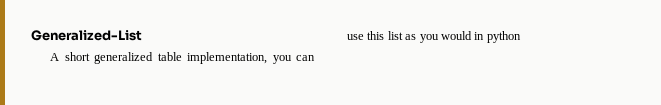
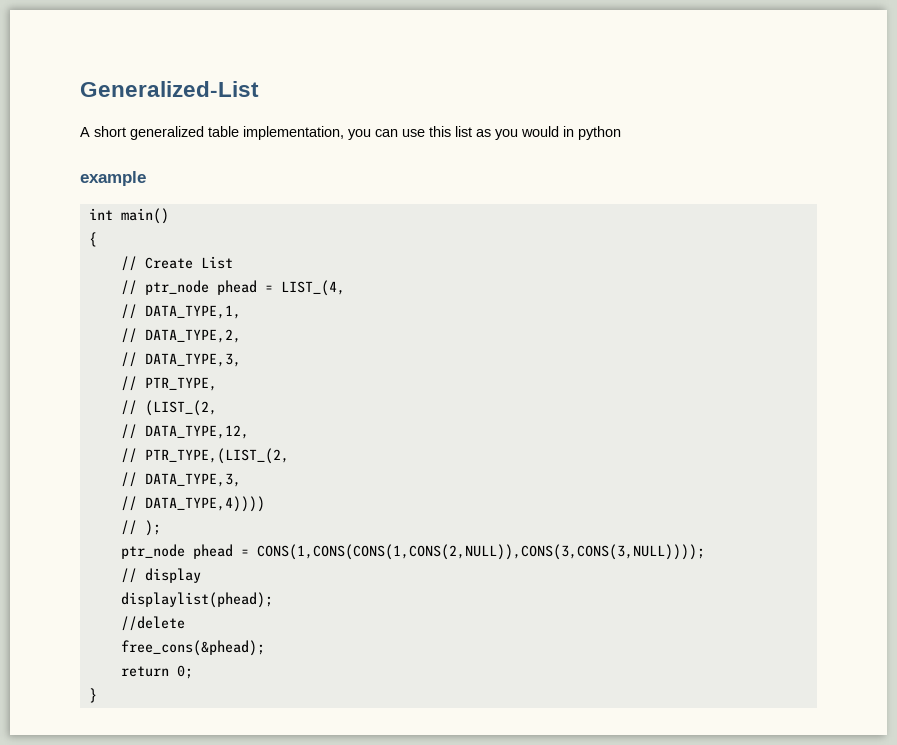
(521, 37) none -> [80,171,146,186] [88,208,169,224] [88,232,97,247] [120,256,233,271] [120,280,345,296] [120,304,241,319] [120,328,241,343] [120,352,241,367] [120,376,217,391] [120,400,217,416] [120,424,249,439] [120,448,289,464] [120,472,241,487] [120,496,265,512] [120,520,161,536] [120,544,705,560] [120,568,201,583] [120,592,273,608] [120,616,185,631] [120,640,265,656] [120,665,193,679] [88,688,97,703] // example // int main() // { // // Create List // // ptr_node phead = LIST_(4, // // DATA_TYPE,1, // // DATA_TYPE,2, // // DATA_TYPE,3, // // PTR_TYPE, // // (LIST_(2, // // DATA_TYPE,12, // // PTR_TYPE,(LIST_(2, // // DATA_TYPE,3, // // DATA_TYPE,4)))) // // ); // ptr_node phead = CONS(1,CONS(CONS(1,CONS(2,NULL)),CONS(3,CONS(3,NULL)))); // // display // displaylist(phead); // //delete // free_cons(&phead); // return 0; // }

